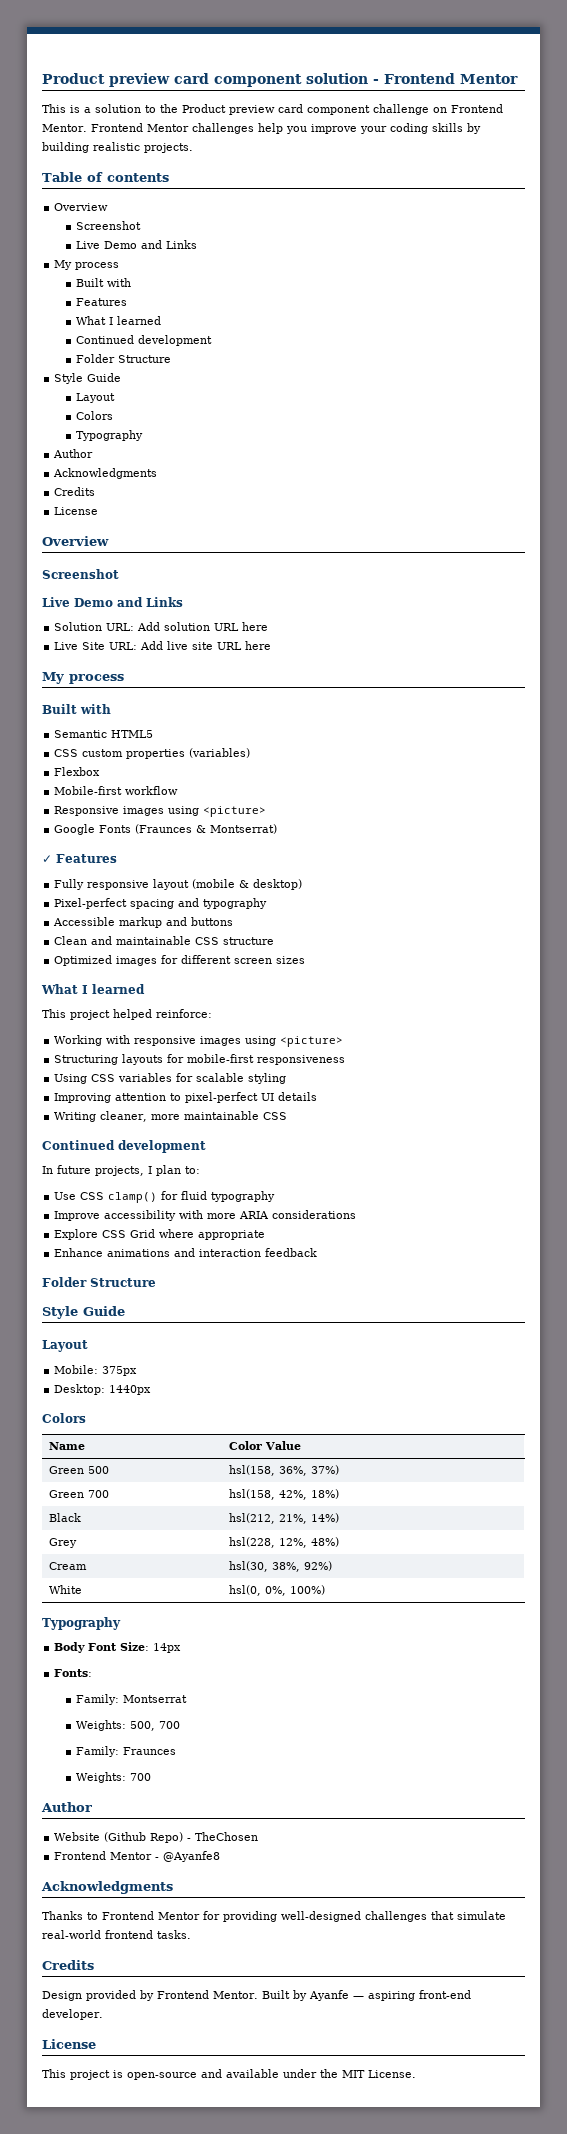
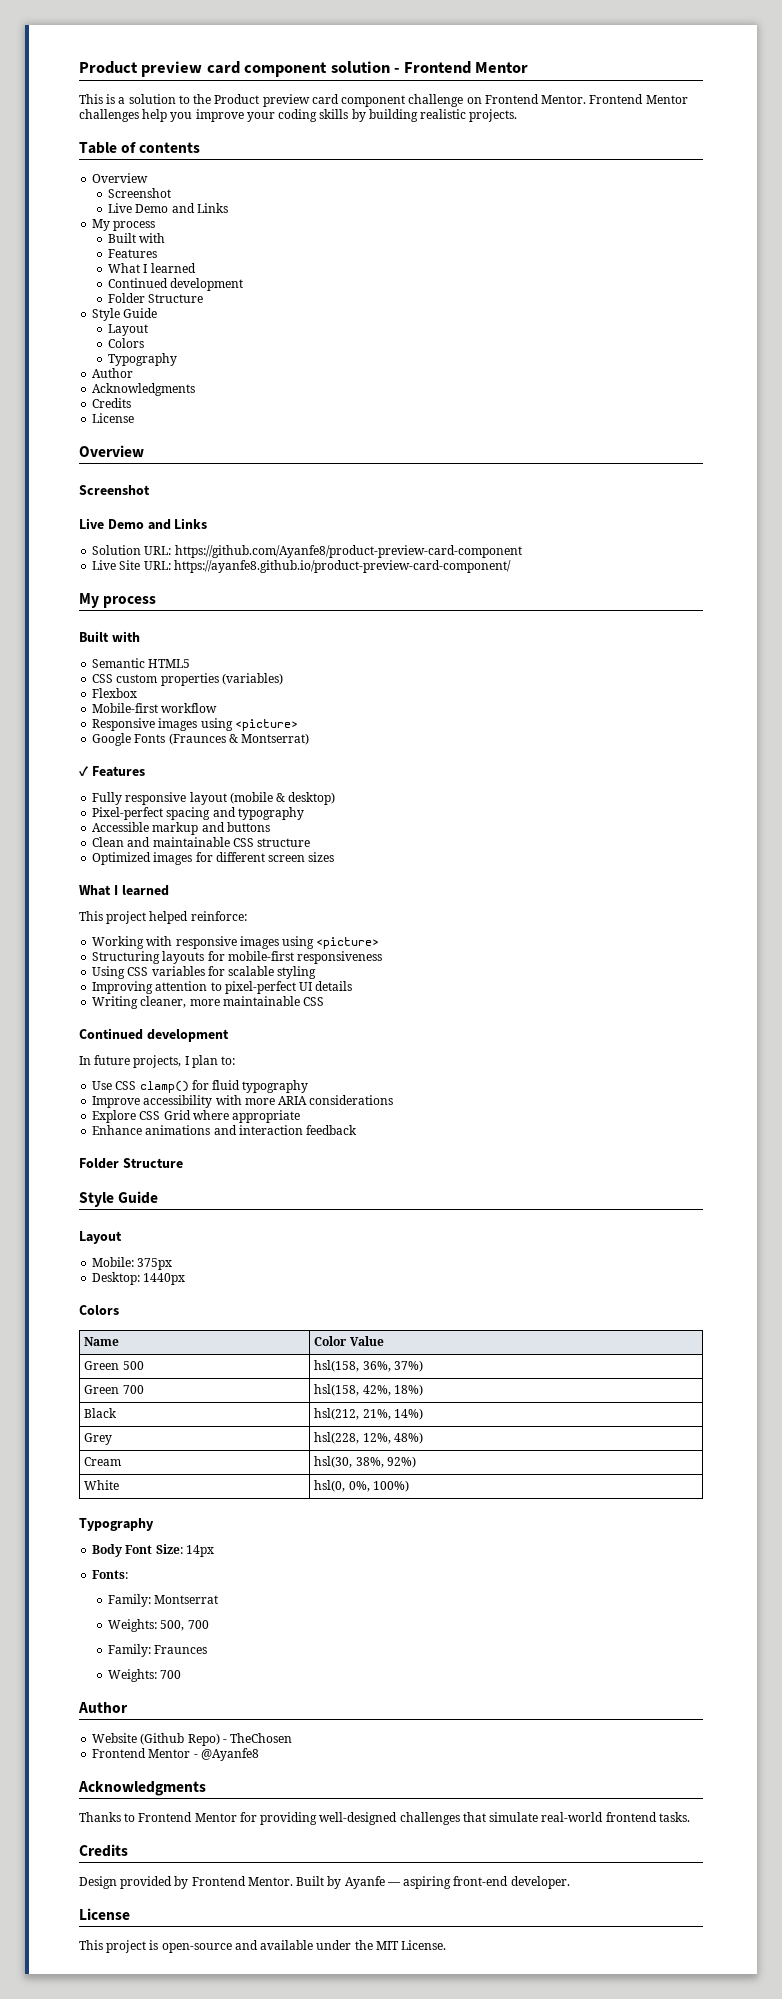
[137,622,269,631] Add solution URL here -> [174,545,522,558] https://github.com/Ayanfe8/product-preview-card-component
[140,641,272,650] Add live site URL here -> [173,560,511,573] https://ayanfe8.github.io/product-preview-card-component/

